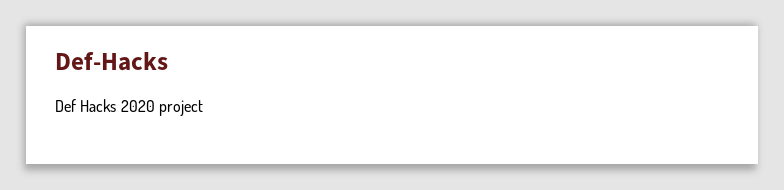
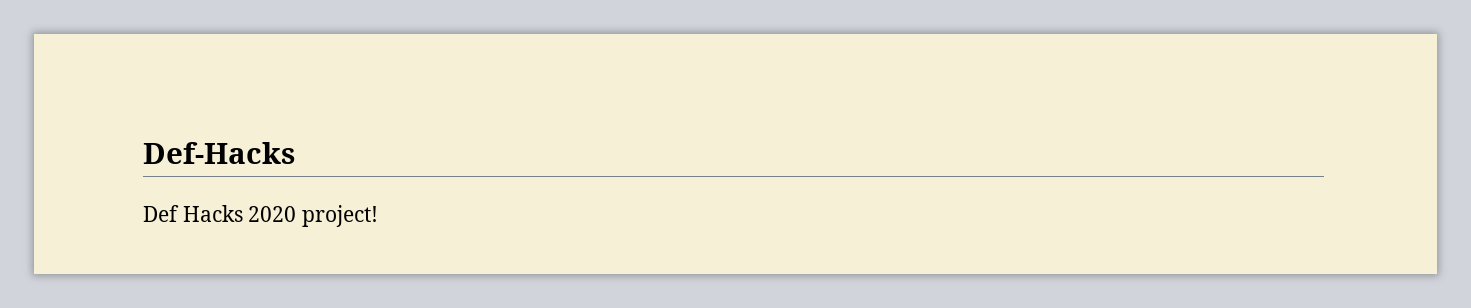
[158,100,203,116] project -> [302,205,379,227] project!

